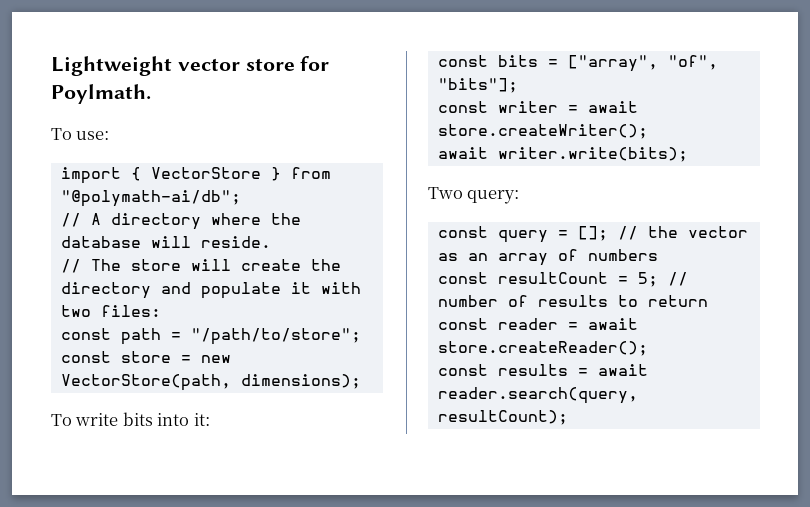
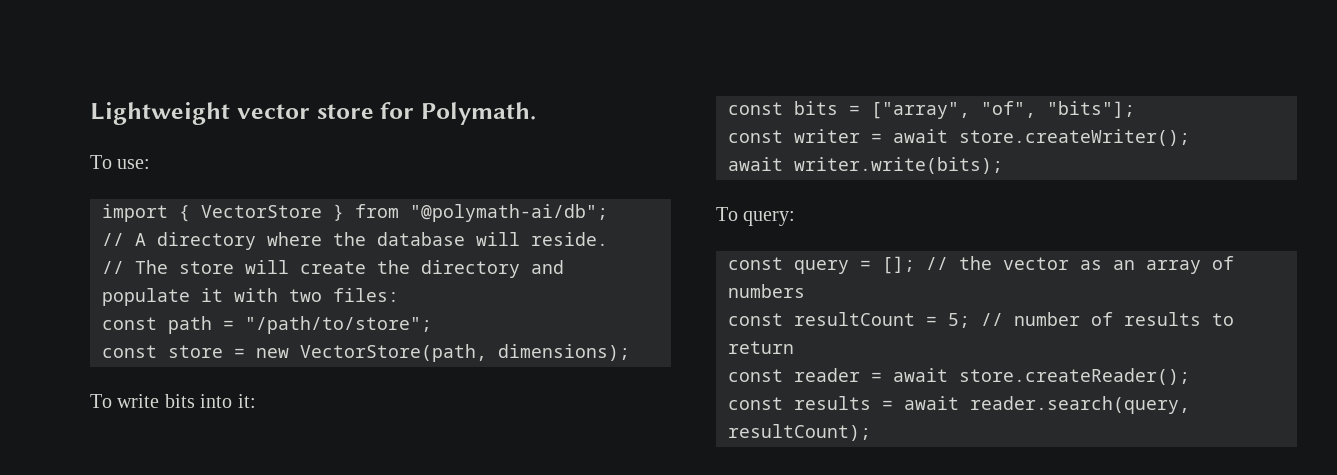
[51,84,151,104] Poylmath. -> [421,102,536,125] Polymath.
[428,187,463,199] Two -> [716,207,738,221] To

